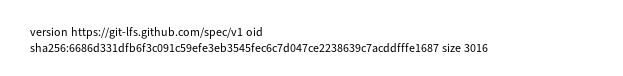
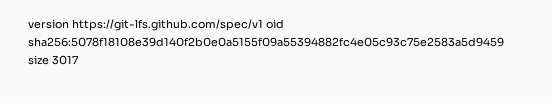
[30,43,489,53] sha256:6686d331dfb6f3c091c59efe3eb3545fec6c7d047ce2238639c7acddfffe1687 size 3016 -> [28,37,504,47] [28,55,78,65] sha256:5078f18108e39d140f2b0e0a5155f09a55394882fc4e05c93c75e2583a5d9459 size 3017

